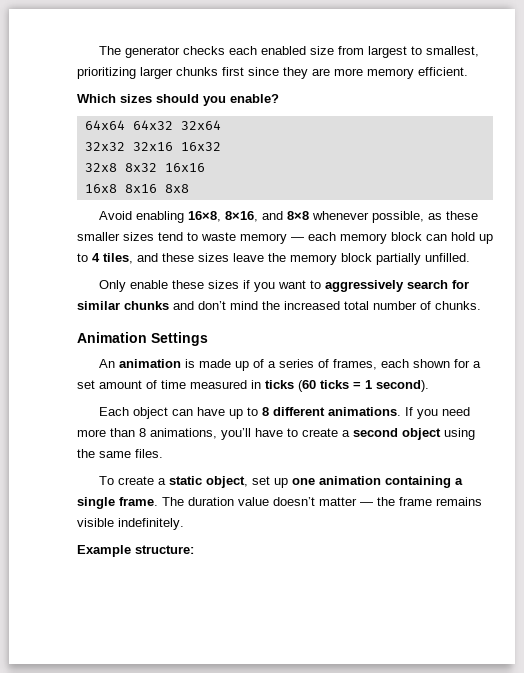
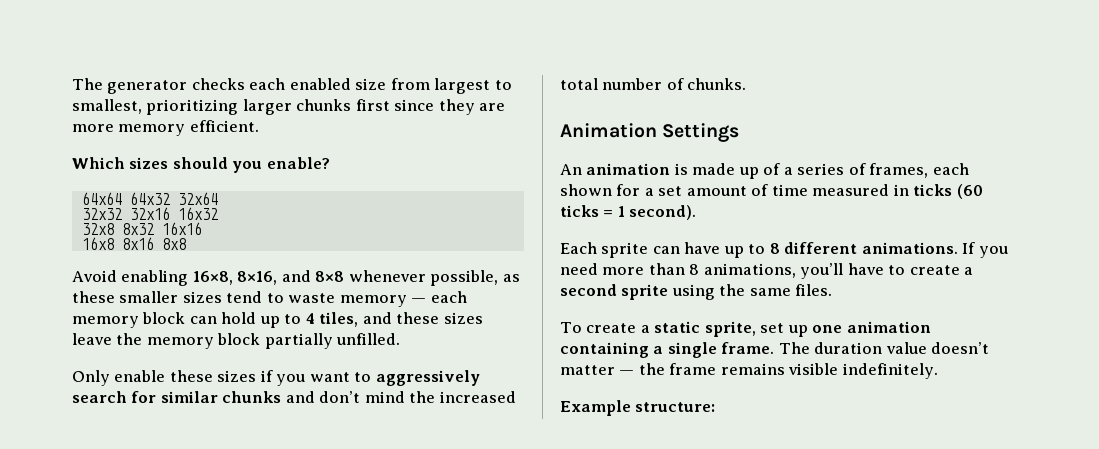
[132,407,168,419] object -> [601,242,649,258] sprite
[402,428,441,440] object -> [621,284,669,300] sprite
[205,476,248,488] object, -> [704,321,756,337] sprite,

